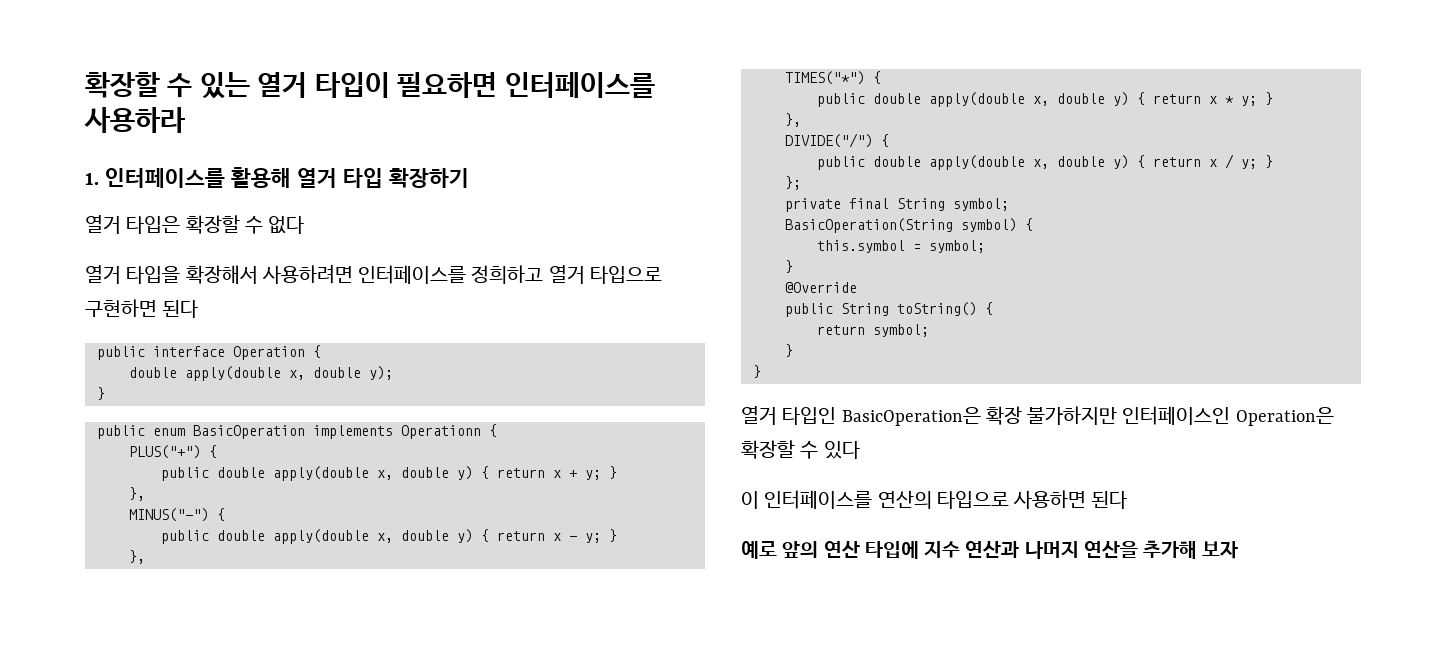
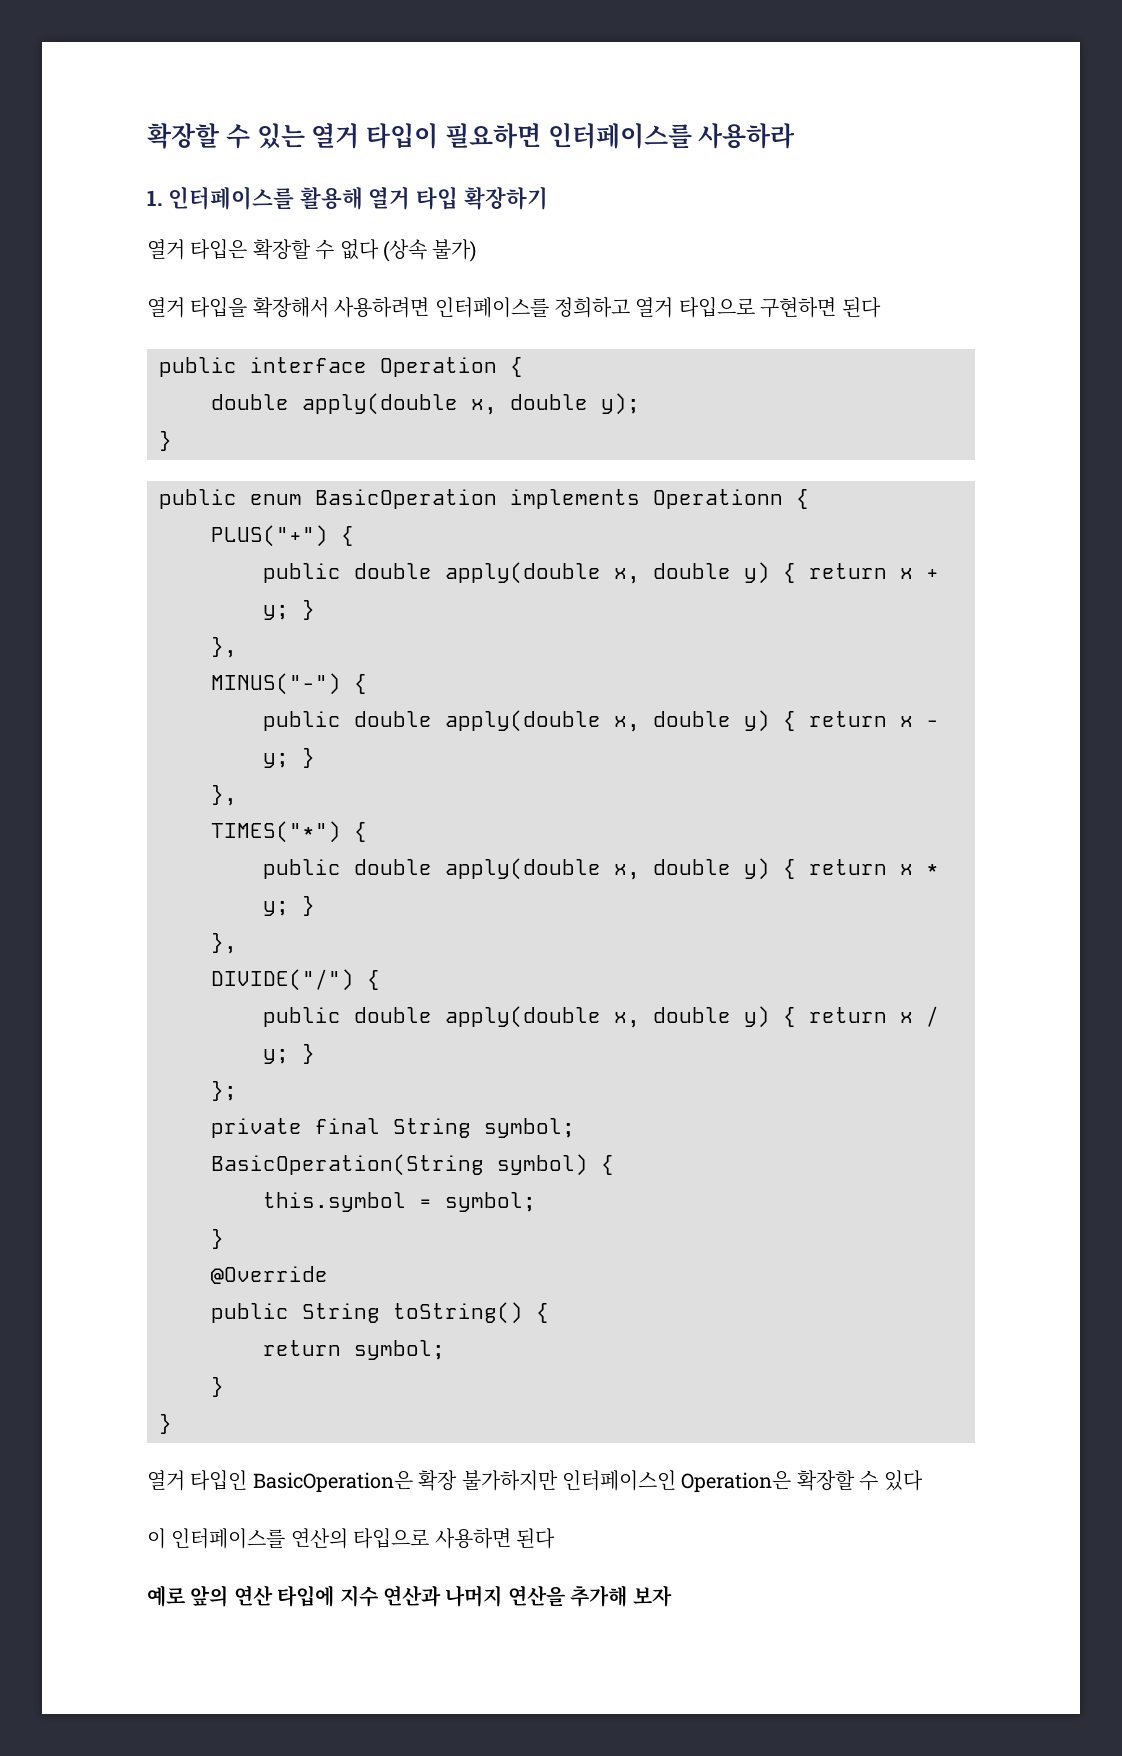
(305, 225) none -> [383,239,477,262] (상속 불가)

